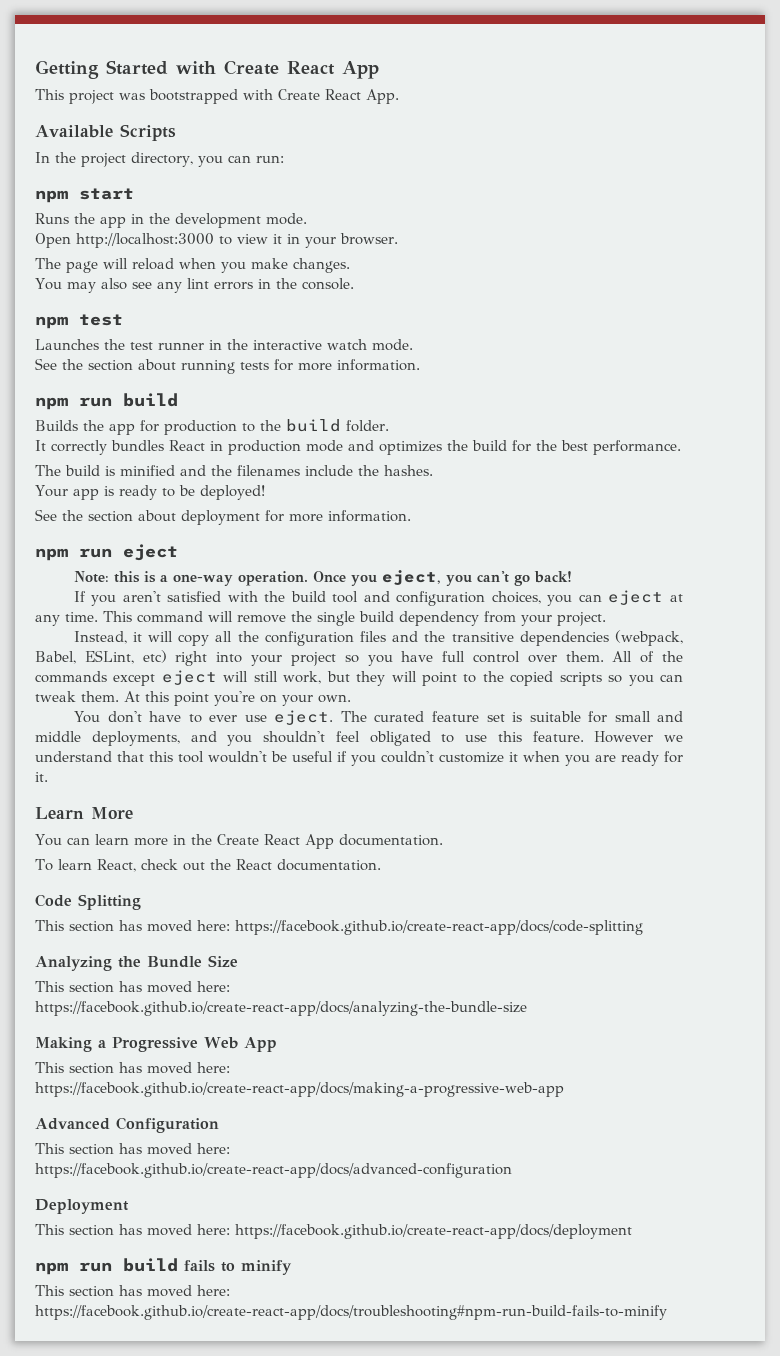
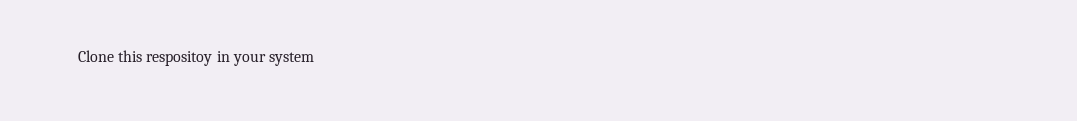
[35,60,379,79] [35,89,399,104] [35,124,176,141] [35,152,284,167] [35,188,134,203] [35,213,307,228] [35,233,398,248] [35,258,350,273] [35,278,354,293] [35,314,123,329] [35,339,413,351] [35,358,420,374] [35,393,178,410] [35,419,389,435] [35,440,681,455] [35,465,433,476] [35,485,265,500] [35,509,411,525] [35,544,178,561] [73,570,572,586] [73,590,683,606] [35,611,606,626] [73,630,683,646] [35,650,683,666] [35,670,683,686] [35,691,351,706] [73,710,683,725] [35,731,683,746] [35,751,683,766] [35,772,48,782] [35,807,133,819] [35,834,443,849] [35,859,381,872] [35,894,141,910] [35,920,643,935] [35,955,238,971] [35,981,230,993] [35,1001,527,1016] [35,1037,277,1052] [35,1062,230,1074] [35,1082,564,1097] [35,1117,219,1133] [35,1143,230,1155] [35,1163,512,1178] [35,1199,129,1214] [35,1224,632,1239] [35,1258,292,1275] [35,1285,230,1297] [35,1305,667,1320] Getting Started with Create React App // This project was bootstrapped with Create React App. // Available Scripts // In the project directory, you can run: // npm start // Runs the app in the development mode. // Open http://localhost:3000 to view it in your browser. // The page will reload when you make changes. // You may also see any lint errors in the console. // npm test // Launches the test runner in the interactive watch mode. // See the section about running tests for more information. // npm run build // Builds the app for production to the build folder. // It correctly bundles React in production mode and optimizes the build for the best performance. // The build is minified and the filenames include the hashes. // Your app is ready to be deployed! // See the section about deployment for more information. // npm run eject // Note: this is a one-way operation. Once you eject, you can't go back! // If you aren't satisfied with the build tool and configuration choices, you can eject at any time. This command will remove the single build dependency from your project. // Instead, it will copy all the configuration files and the transitive dependencies (webpack, Babel, ESLint, etc) right into your project so you have full control over them. All of the commands except eject will still work, but they will point to the copied scripts so you can tweak them. At this point you're on your own. // You don't have to ever use eject. The curated feature set is suitable for small and middle deployments, and you shouldn't feel obligated to use this feature. However we understand that this tool wouldn't be useful if you couldn't customize it when you are ready for it. // Learn More // You can learn more in the Create React App documentation. // To learn React, check out the React documentation. // Code Splitting // This section has moved here: https://facebook.github.io/create-react-app/docs/code-splitting // Analyzing the Bundle Size // This section has moved here: https://facebook.github.io/create-react-app/docs/analyzing-the-bundle-size // Making a Progressive Web App // This section has moved here: https://facebook.github.io/create-react-app/docs/making-a-progressive-web-app // Advanced Configuration // This section has moved here: https://facebook.github.io/create-react-app/docs/advanced-configuration // Deployment // This section has moved here: https://facebook.github.io/create-react-app/docs/deployment // npm run build fails to minify // This section has moved here: https://facebook.github.io/create-react-app/docs/troubleshooting#npm-run-build-fails-to-minify -> [78,50,314,66] Clone this respositoy in your system

